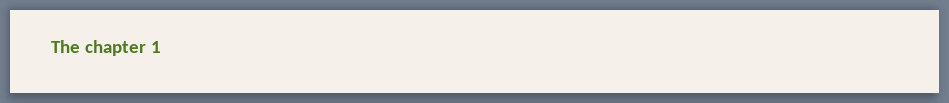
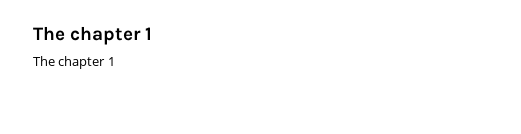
[51,40,162,56] The chapter 1 -> [33,26,153,45] [33,56,115,69] The chapter 1 // The chapter 1

